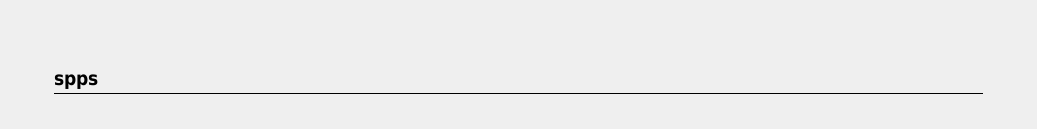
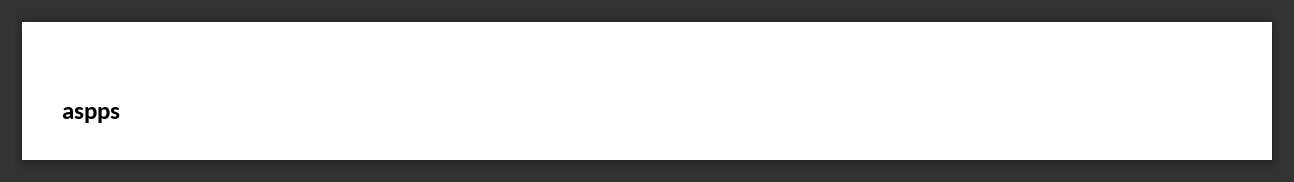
[54,74,98,89] spps -> [62,107,120,123] aspps

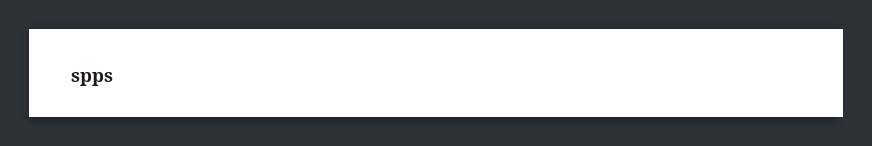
[62,107,120,123] aspps -> [71,72,113,86] spps

